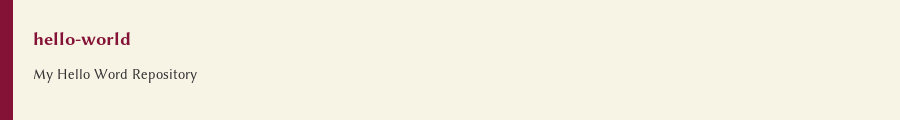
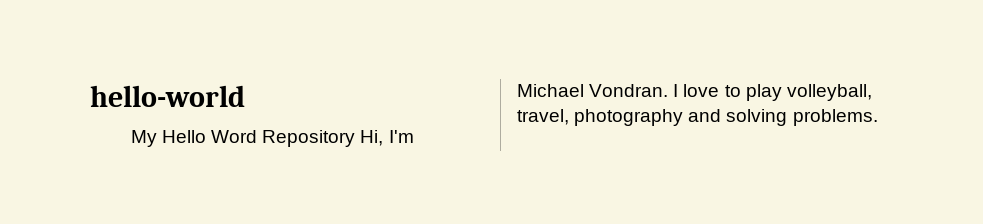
(197, 76) none -> [360,130,414,146] [517,84,872,101] [517,109,878,126] Hi, I'm Michael Vondran. I love to play volleyball, travel, photography and solving problems.

